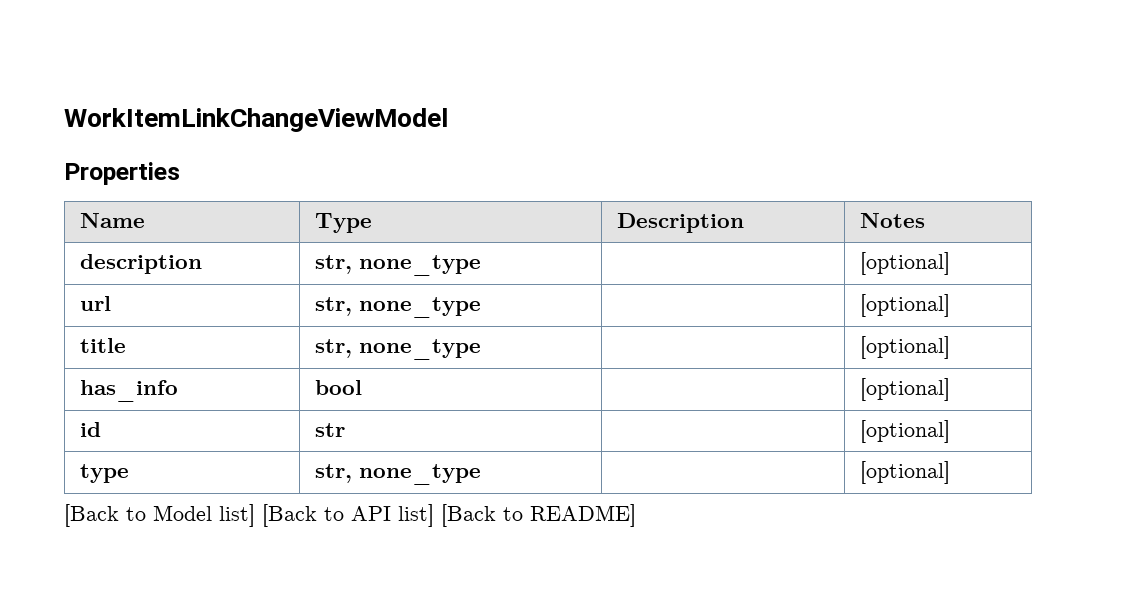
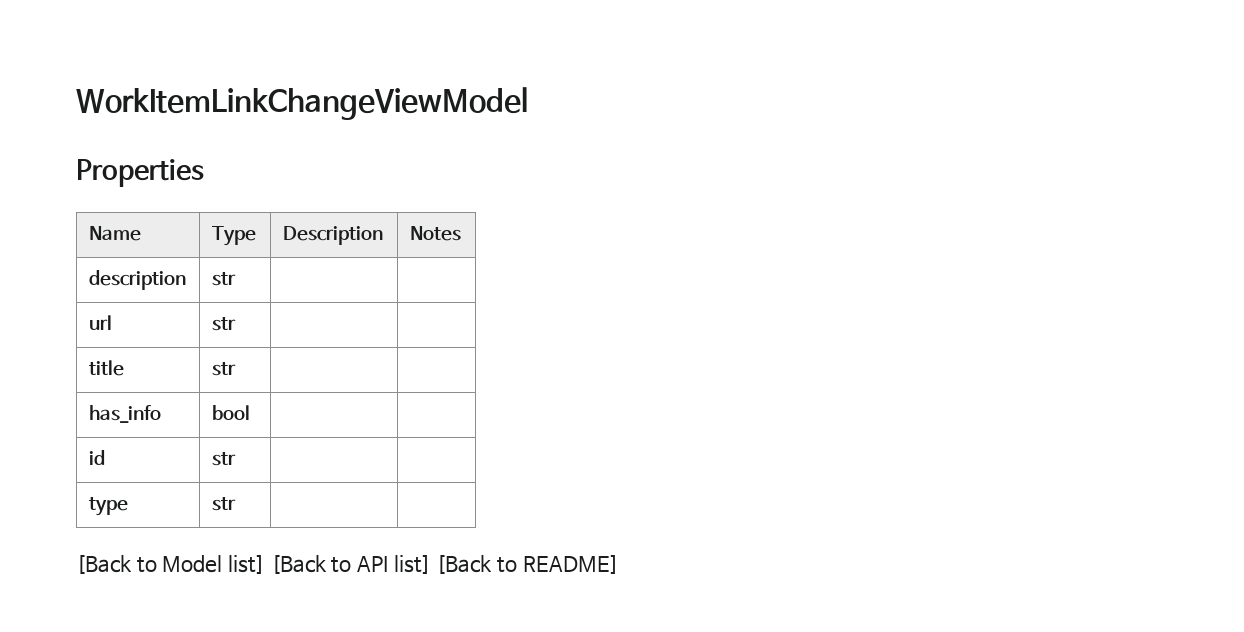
[315,255,482,276] [860,252,951,275] [80,296,112,311] [315,297,482,318] [860,294,951,317] [80,338,127,353] [315,339,482,360] [860,336,951,359] str, none_type | | [optional] // url | str, none_type | | [optional] // title | str, none_type | | [optional] -> [211,272,236,286] [88,315,112,330] [211,317,236,331] [88,360,124,376] [211,362,236,376] str | | // url | str | | // title | str | |
[860,378,951,401] [optional] -> (250, 412) none
[860,420,951,443] [optional] -> (236, 459) none
[315,464,482,485] [860,461,951,484] str, none_type | | [optional] -> [211,497,236,511] str | |

